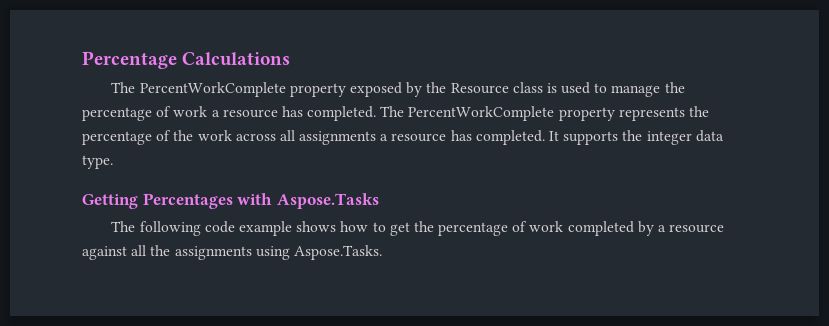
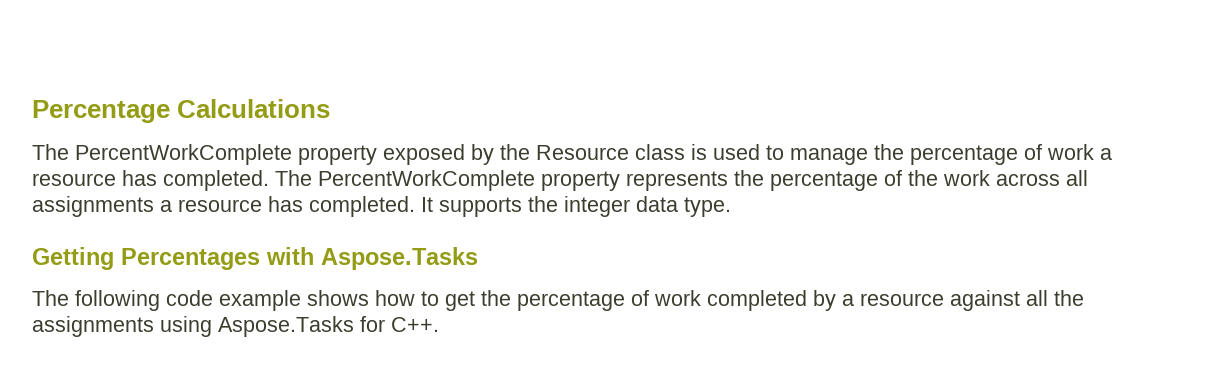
[293,245,382,260] Aspose.Tasks. -> [218,316,439,337] Aspose.Tasks for C++.

